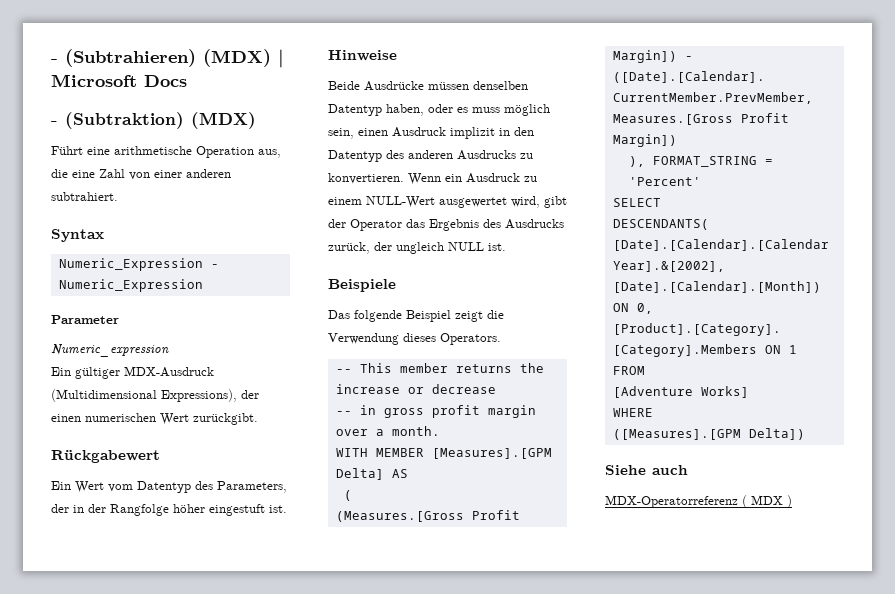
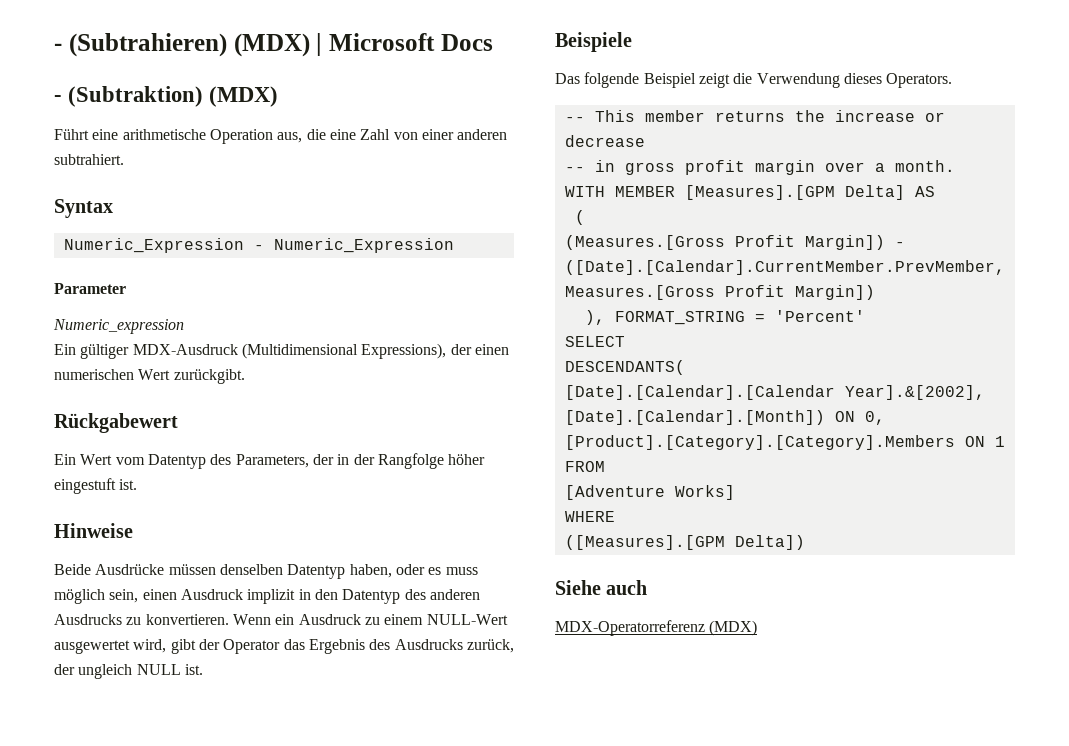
[742,495,792,508] ( MDX ) -> [709,620,758,636] (MDX)

